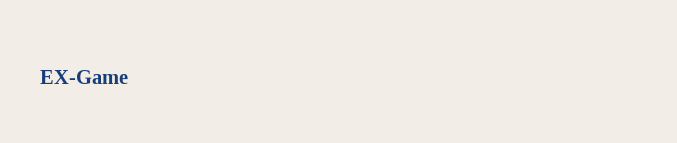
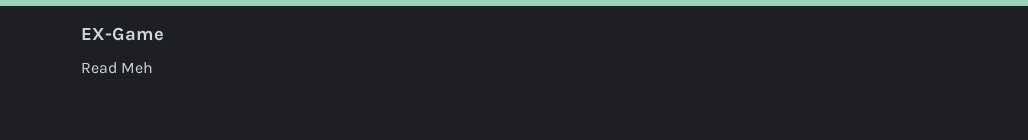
(128, 77) none -> [81,62,154,74] // Read Meh

